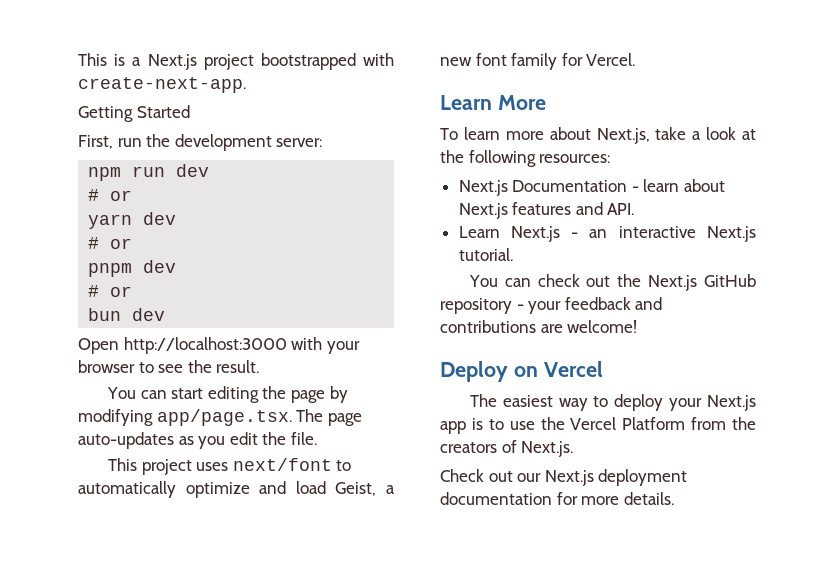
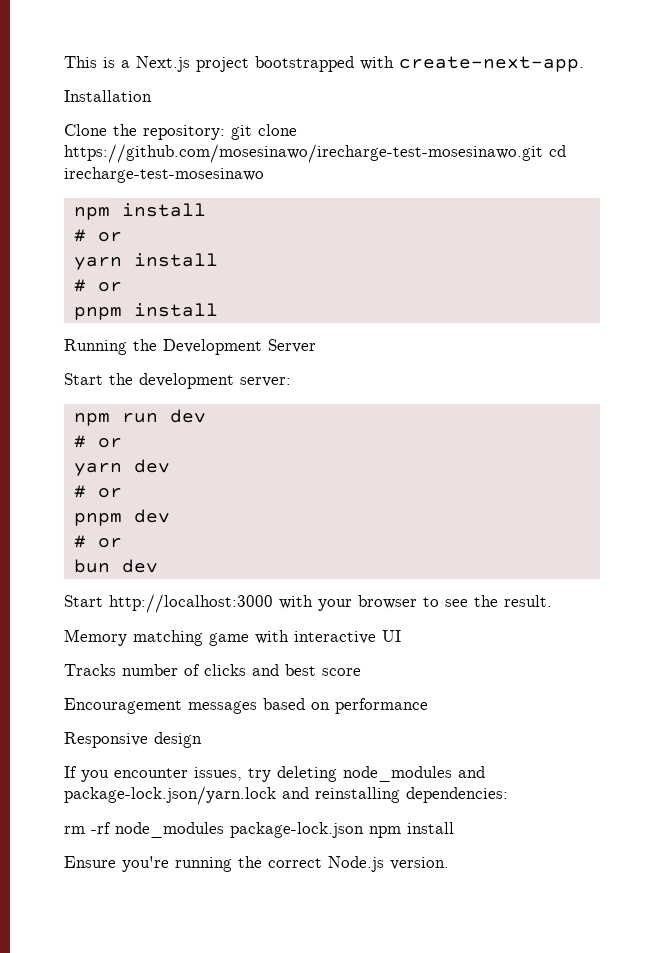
[78,105,190,122] [78,135,142,149] Getting Started // First, run -> [64,90,152,102] [64,124,297,140] [64,144,566,163] [64,167,264,183] [73,203,206,220] [73,229,122,242] [73,253,218,270] [73,279,122,292] [73,303,218,320] [64,339,316,355] [64,373,103,385] Installation // Clone the repository: git clone https://github.com/mosesinawo/irecharge-test-mosesinawo.git cd irecharge-test-mosesinawo // npm install // # or // yarn install // # or // pnpm install // Running the Development Server // Start
[78,338,119,354] Open -> [64,595,103,607] Start
[106,386,348,403] [78,409,362,426] [78,432,317,449] [107,458,352,475] [78,481,395,498] [440,53,636,70] [440,95,546,110] [440,127,756,144] [440,150,611,167] [458,179,726,196] [458,202,635,219] [458,226,756,242] [458,248,513,261] [468,274,756,291] [440,297,663,314] [440,320,638,333] [440,361,603,382] [469,394,756,411] [440,417,756,434] [440,440,574,457] [440,469,688,486] [440,492,674,505] You can start editing the page by modifying app/page.tsx. The page auto-updates as you edit the file. // This project uses next/font to automatically optimize and load Geist, a new font family for Vercel. // Learn More // To learn more about Next.js, take a look at the following resources: // Next.js Documentation - learn about Next.js features and API. // Learn Next.js - an interactive Next.js tutorial. // You can check out the Next.js GitHub repository - your feedback and contributions are welcome! // Deploy on Vercel // The easiest way to deploy your Next.js app is to use the Vercel Platform from the creators of Next.js. // Check out our Next.js deployment documentation for more details. -> [64,629,401,646] [64,664,361,676] [64,698,428,714] [64,732,202,748] [64,766,485,782] [64,786,508,805] [64,822,454,838] [64,856,449,872] Memory matching game with interactive UI // Tracks number of clicks and best score // Encouragement messages based on performance // Responsive design // If you encounter issues, try deleting node_modules and package-lock.json/yarn.lock and reinstalling dependencies: // rm -rf node_modules package-lock.json npm install // Ensure you're running the correct Node.js version.

